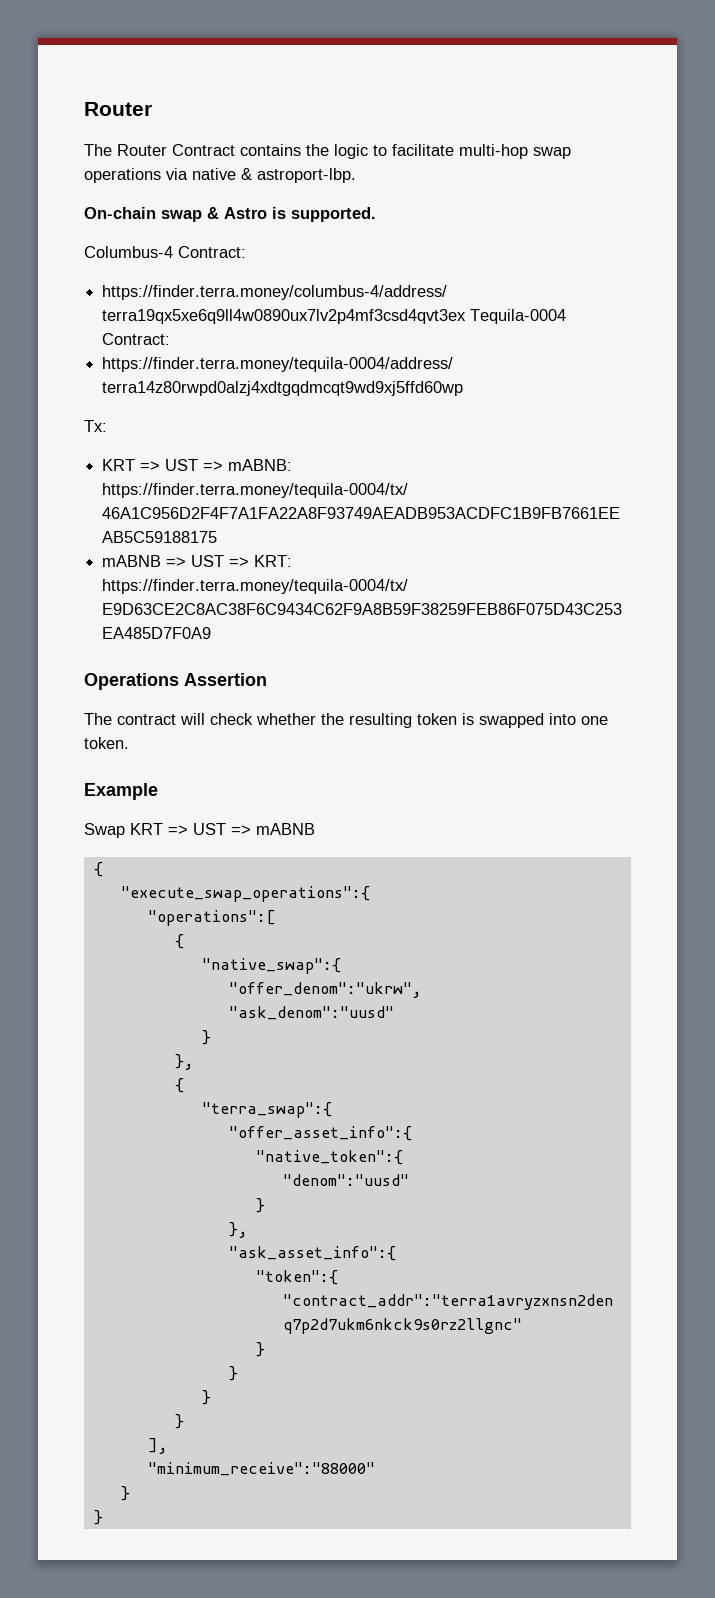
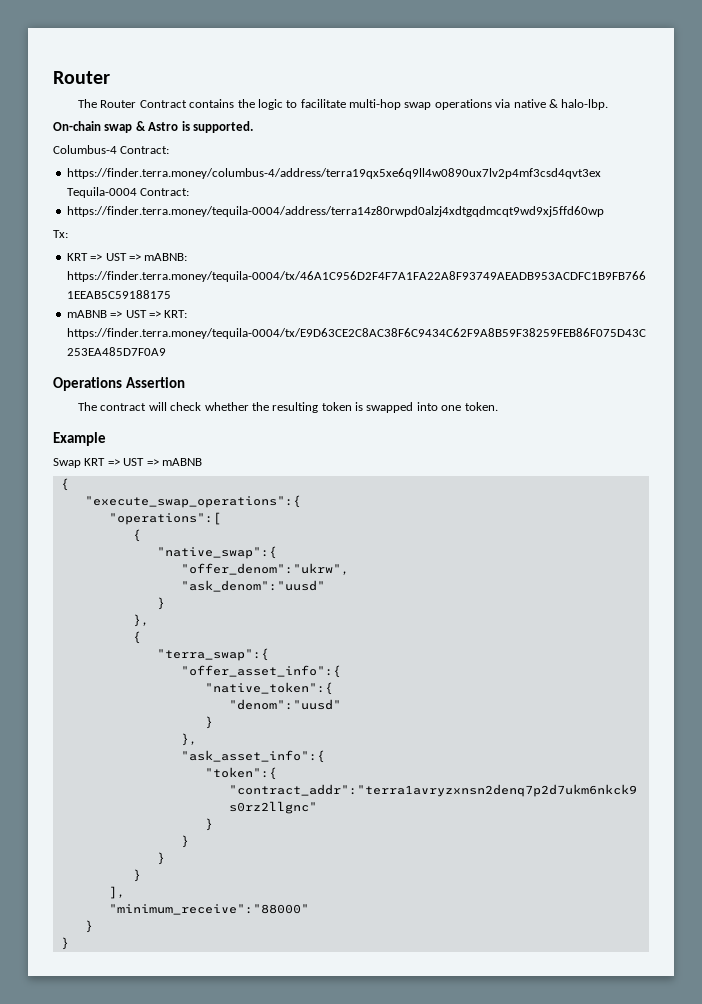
[257,168,356,183] astroport-lbp. -> [561,99,609,110] halo-lbp.

